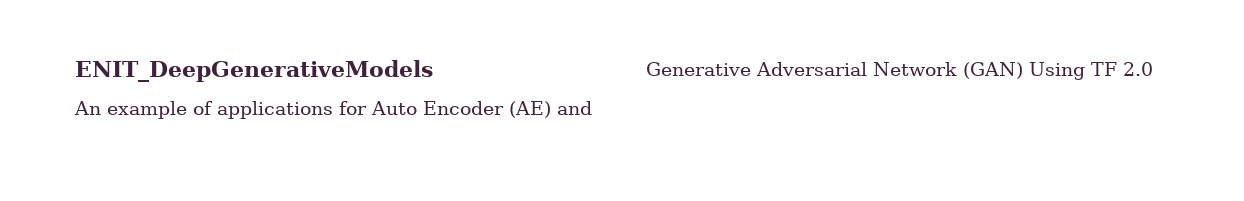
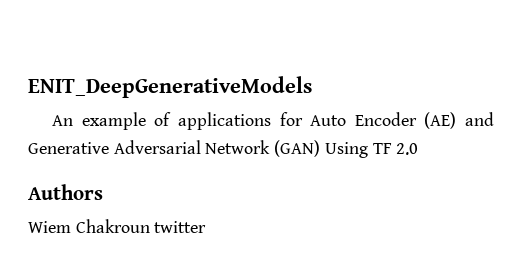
(1153, 69) none -> [28,184,103,200] [28,219,207,233] // Authors // Wiem Chakroun twitter

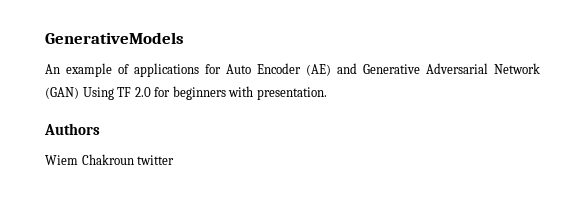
[28,76,312,98] ENIT_DeepGenerativeModels -> [45,32,184,44] GenerativeModels
(419, 149) none -> [154,86,327,100] for beginners with presentation.

